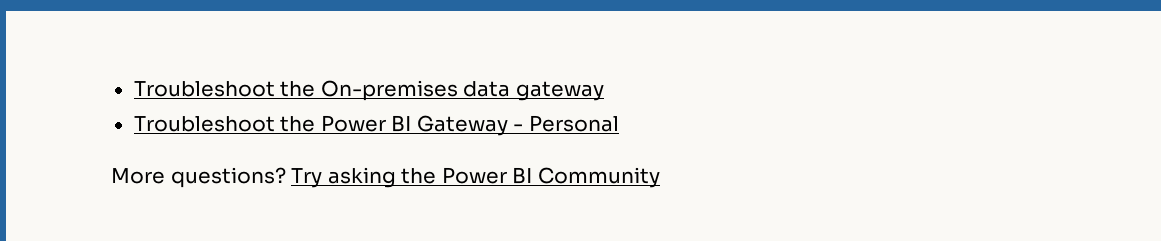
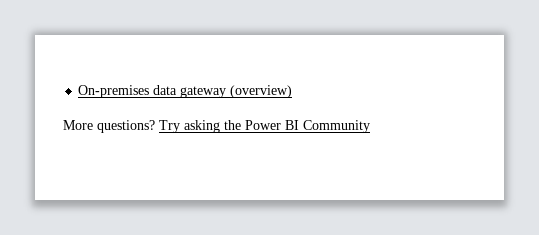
[133,81,316,97] Troubleshoot the -> (78, 91) none
[133,115,619,136] // Troubleshoot the Power BI Gateway - Personal -> [230,85,293,98] (overview)

